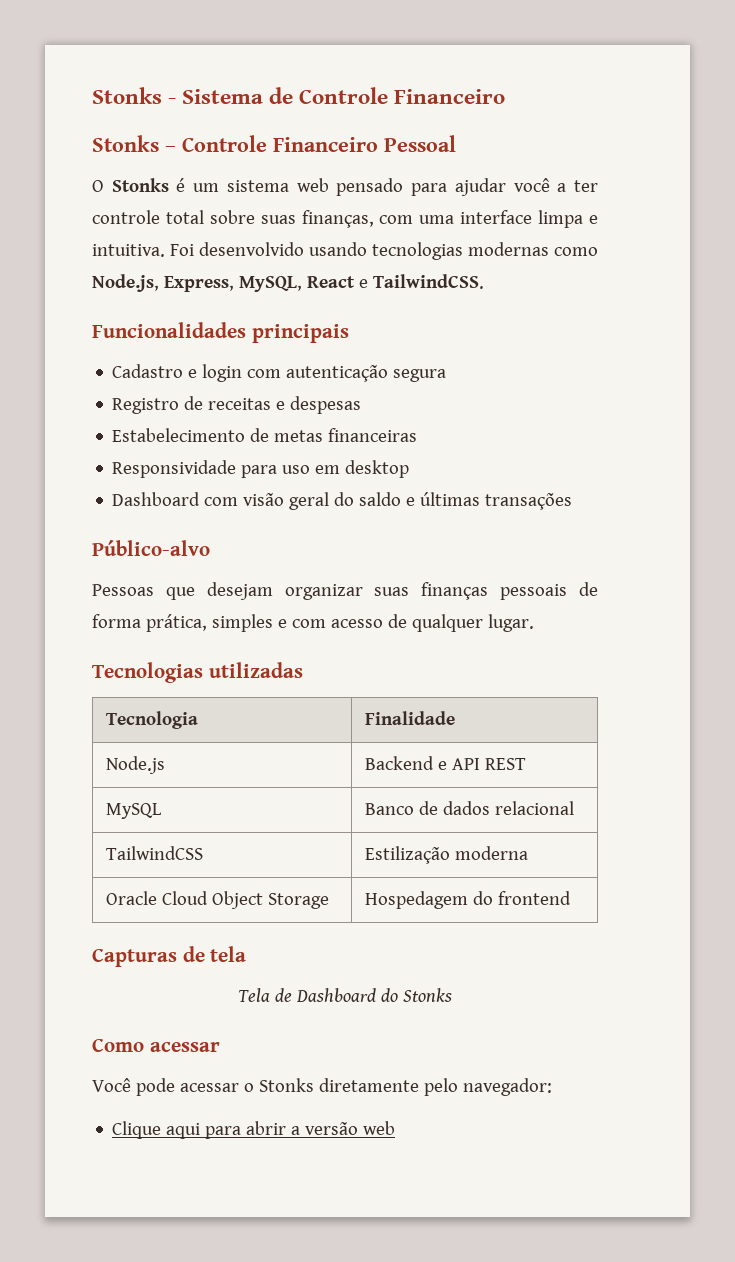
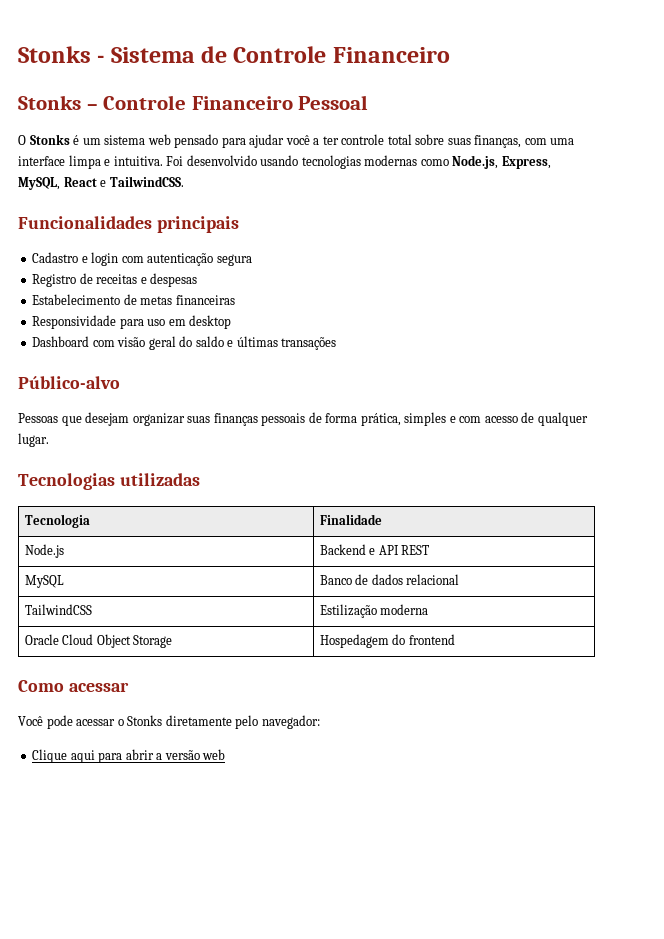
[92,946,247,967] [238,988,452,1002] // Capturas de tela // Tela de Dashboard do Stonks -> (455, 639) none

